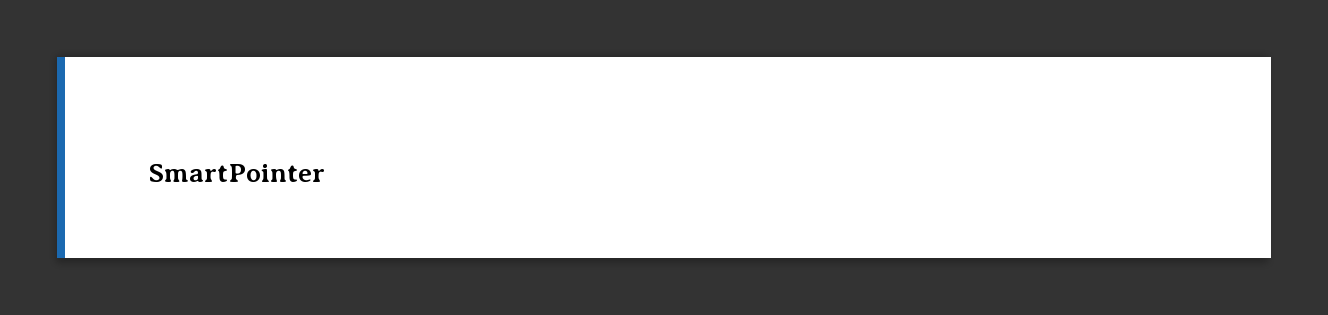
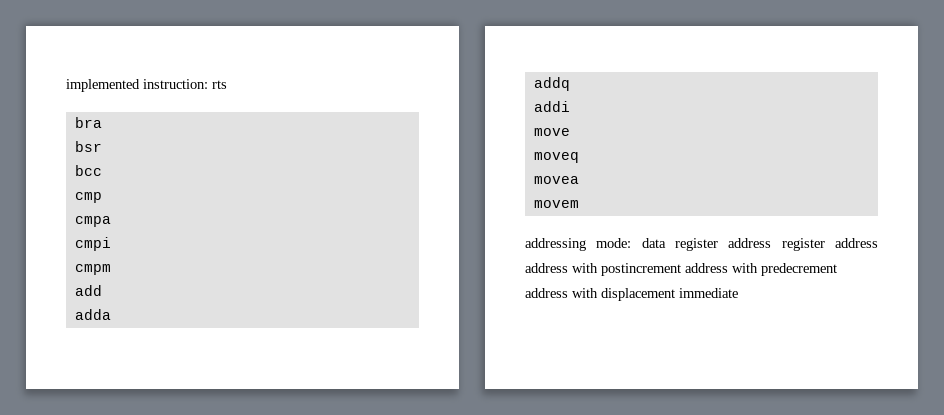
[149,164,325,182] SmartPointer -> [66,79,227,92] [74,117,102,128] [74,141,102,152] [74,165,102,176] [74,192,102,203] [74,216,111,227] [74,237,111,251] [74,264,111,275] [74,285,102,296] [74,309,111,320] [533,77,570,91] [533,101,570,112] [533,128,570,136] [533,152,579,163] [533,176,579,184] [533,200,579,208] [525,238,878,251] [525,263,837,276] [525,288,738,301] implemented instruction: rts // bra // bsr // bcc // cmp // cmpa // cmpi // cmpm // add // adda // addq // addi // move // moveq // movea // movem // addressing mode: data register address register address address with postincrement address with predecrement address with displacement immediate

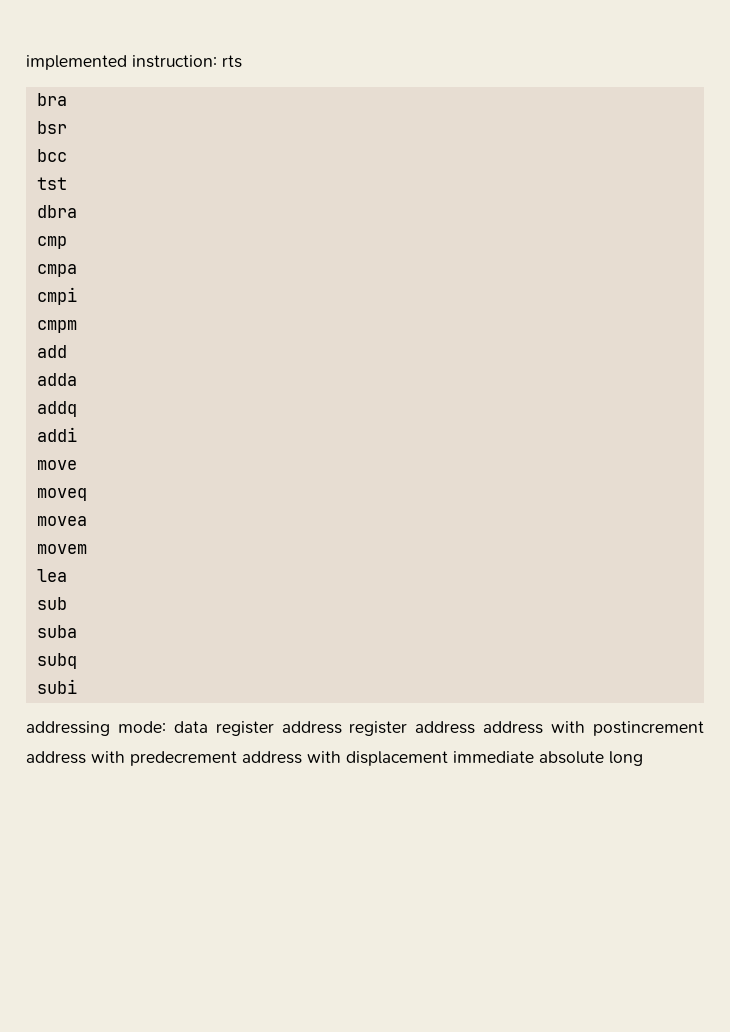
(102, 170) none -> [36,177,67,190] [36,205,77,218] // tst // dbra
(579, 204) none -> [36,569,67,582] [36,597,67,610] [36,625,77,638] [36,653,77,669] [36,679,77,694] // lea // sub // suba // subq // subi
(738, 293) none -> [539,751,643,766] absolute long

